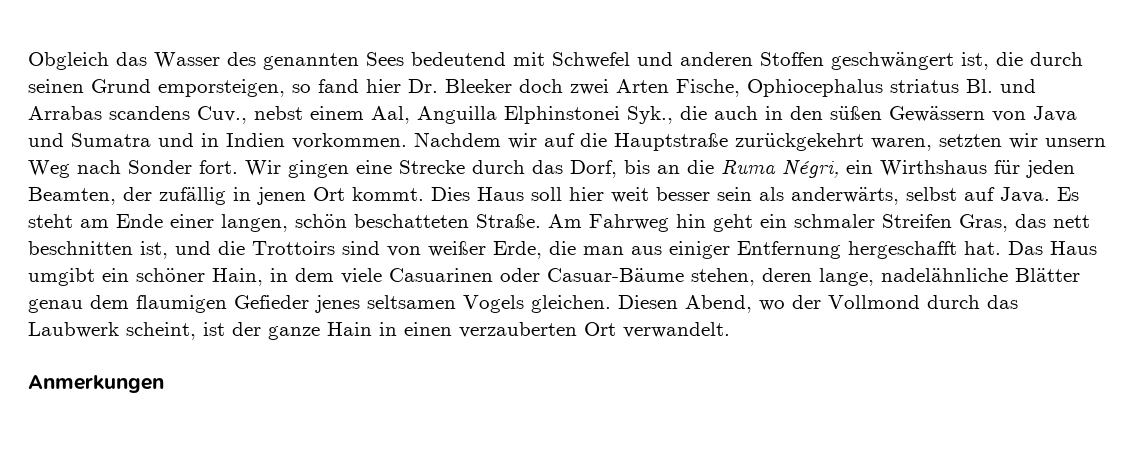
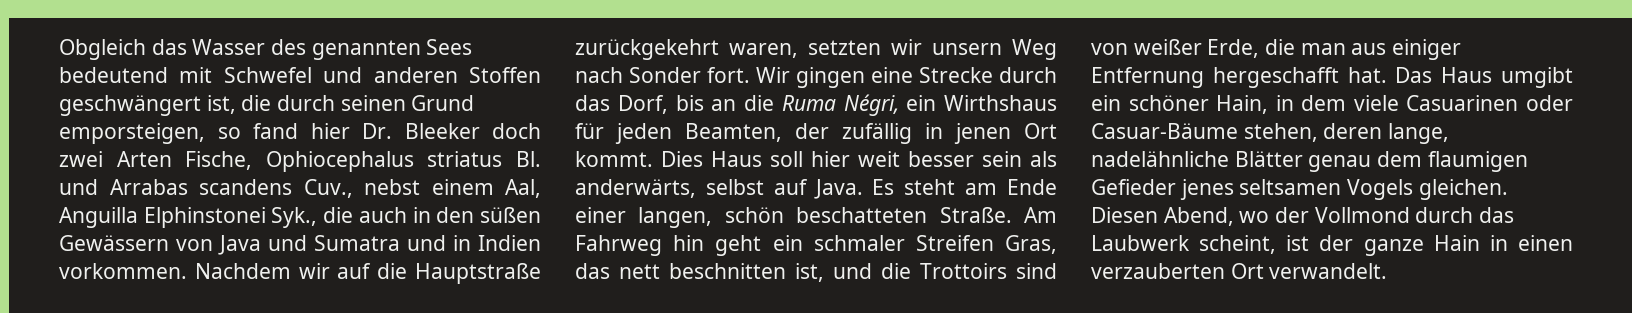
[28,375,164,393] // Anmerkungen -> (1388, 271) none

